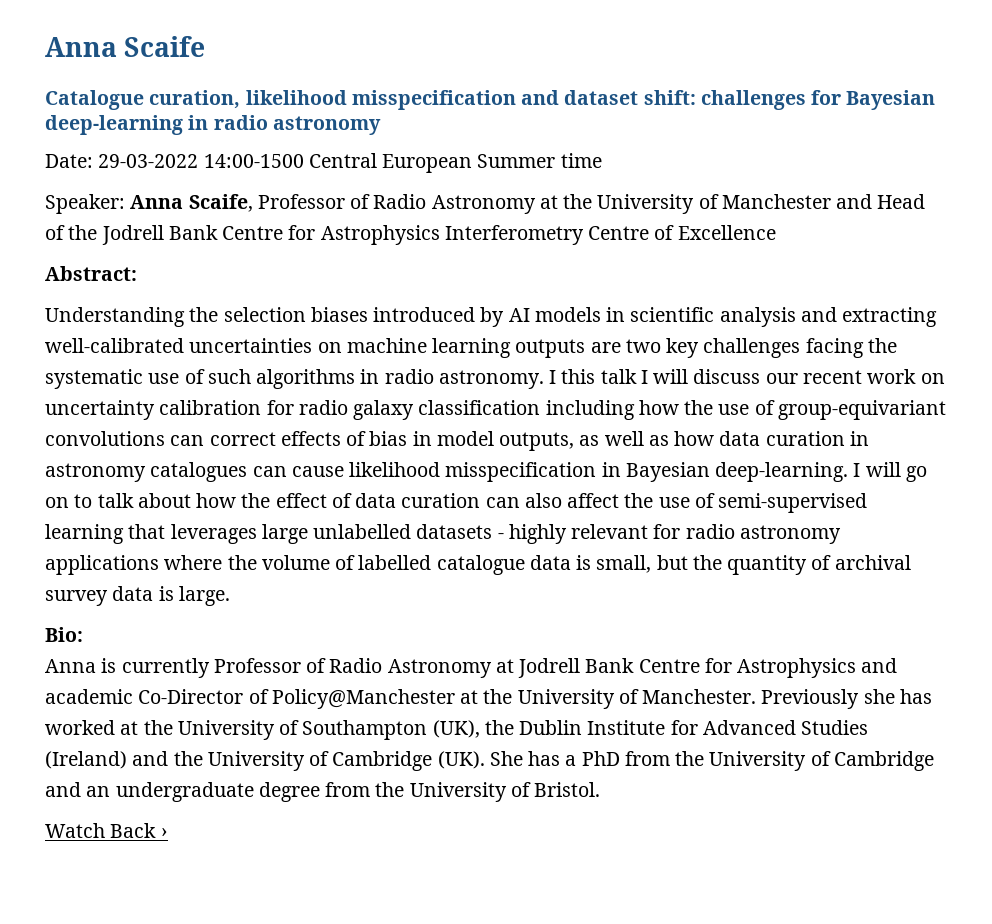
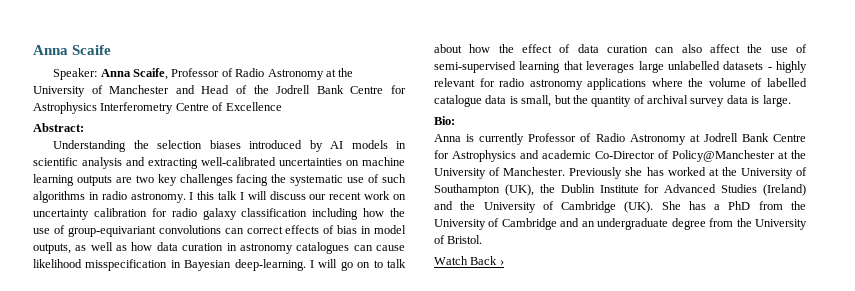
[45,90,936,110] [45,115,381,135] [45,153,602,173] // Catalogue curation, likelihood misspecification and dataset shift: challenges for Bayesian deep-learning in radio astronomy // Date: 29-03-2022 14:00-1500 Central European Summer time -> (112, 50) none

